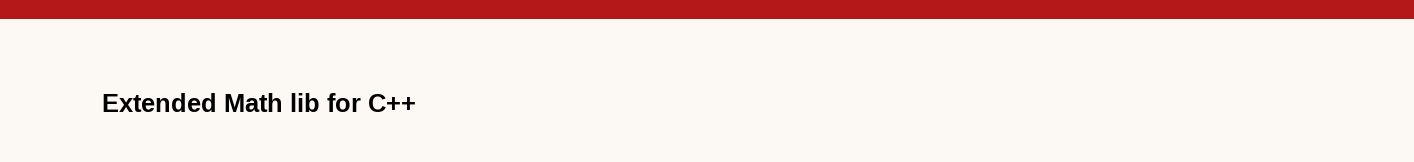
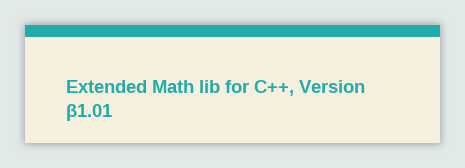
[368,94,416,112] C++ -> [254,80,365,96] [66,104,112,121] C++, Version β1.01

